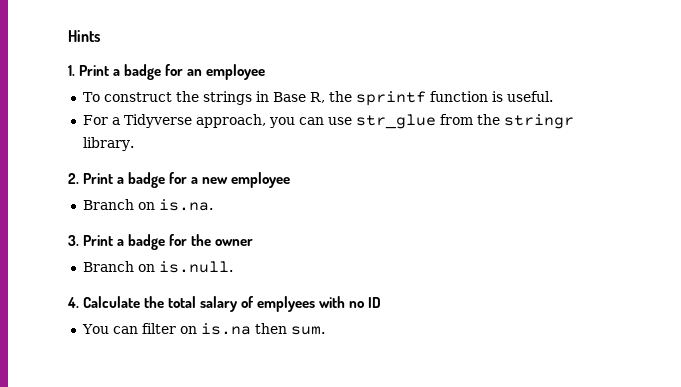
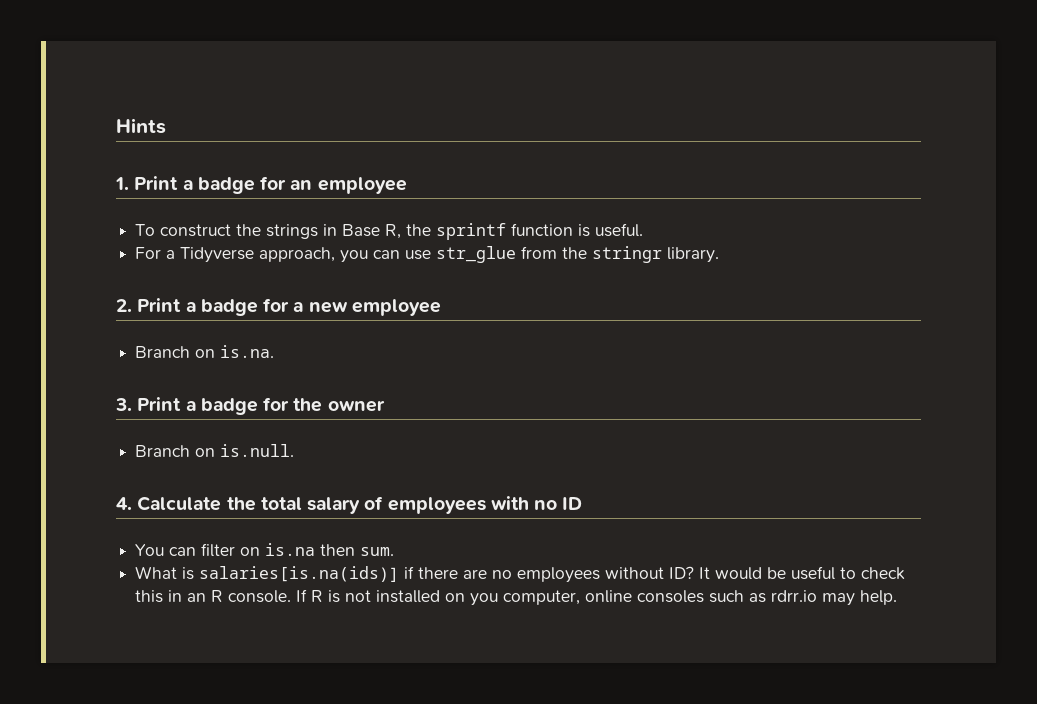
[257,296,316,312] emplyees -> [387,497,486,514] employees
(325, 330) none -> [135,566,906,583] [135,589,898,606] // What is salaries[is.na(ids)] if there are no employees without ID? It would be useful to check this in an R console. If R is not installed on you computer, online consoles such as rdrr.io may help.

